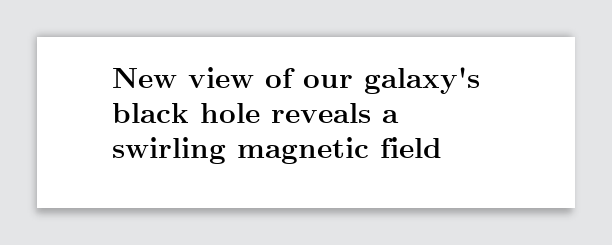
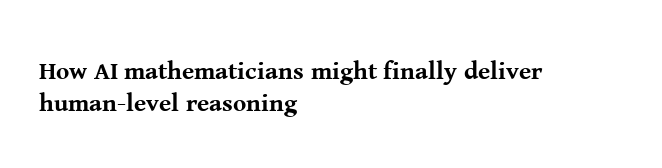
[112,67,480,94] [112,103,399,123] [112,137,442,164] New view of our galaxy's black hole reveals a swirling magnetic field -> [39,60,544,85] [39,92,298,117] How AI mathematicians might finally deliver human-level reasoning

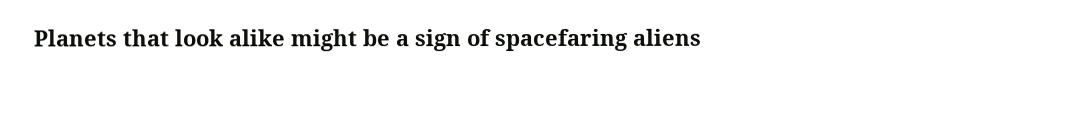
[39,60,544,85] [39,92,298,117] How AI mathematicians might finally deliver human-level reasoning -> [33,28,701,52] Planets that look alike might be a sign of spacefaring aliens

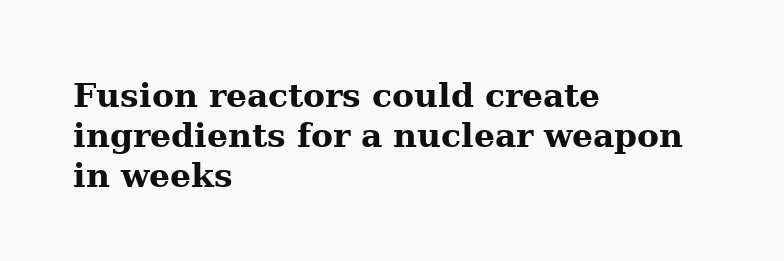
[33,28,701,52] Planets that look alike might be a sign of spacefaring aliens -> [73,82,600,107] [73,122,683,154] [73,162,233,187] Fusion reactors could create ingredients for a nuclear weapon in weeks

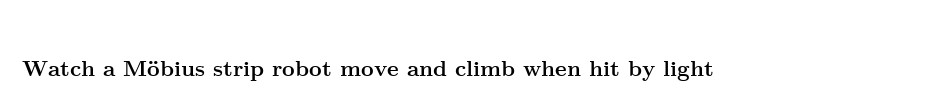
[73,82,600,107] [73,122,683,154] [73,162,233,187] Fusion reactors could create ingredients for a nuclear weapon in weeks -> [22,61,714,81] Watch a Möbius strip robot move and climb when hit by light

